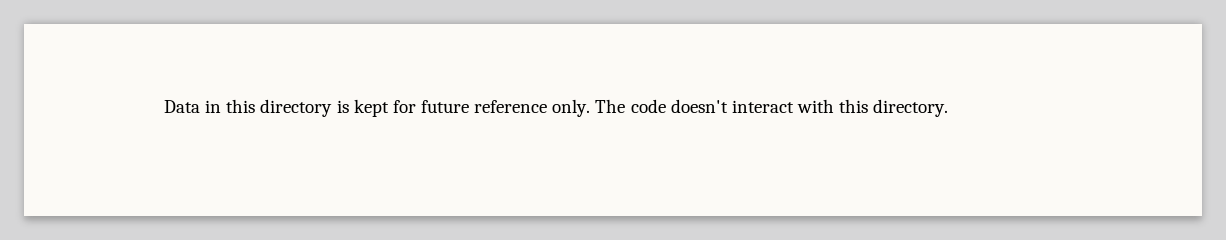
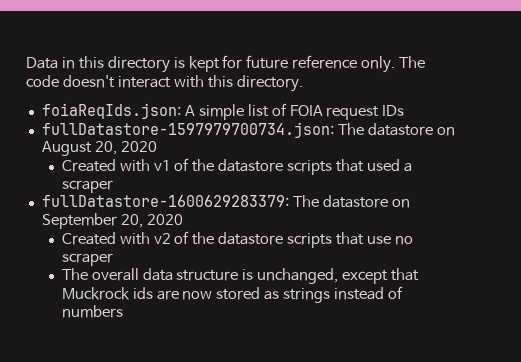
(949, 108) none -> [41,103,405,120] [41,122,455,138] [41,141,157,156] [61,158,412,175] [61,180,113,193] [41,195,410,208] [41,213,183,229] [61,231,413,248] [61,253,113,266] [61,268,420,284] [61,286,404,303] [61,305,123,318] // foiaReqIds.json: A simple list of FOIA request IDs // fullDatastore-1597979700734.json: The datastore on August 20, 2020 // Created with v1 of the datastore scripts that used a scraper // fullDatastore-1600629283379: The datastore on September 20, 2020 // Created with v2 of the datastore scripts that use no scraper // The overall data structure is unchanged, except that Muckrock ids are now stored as strings instead of numbers

